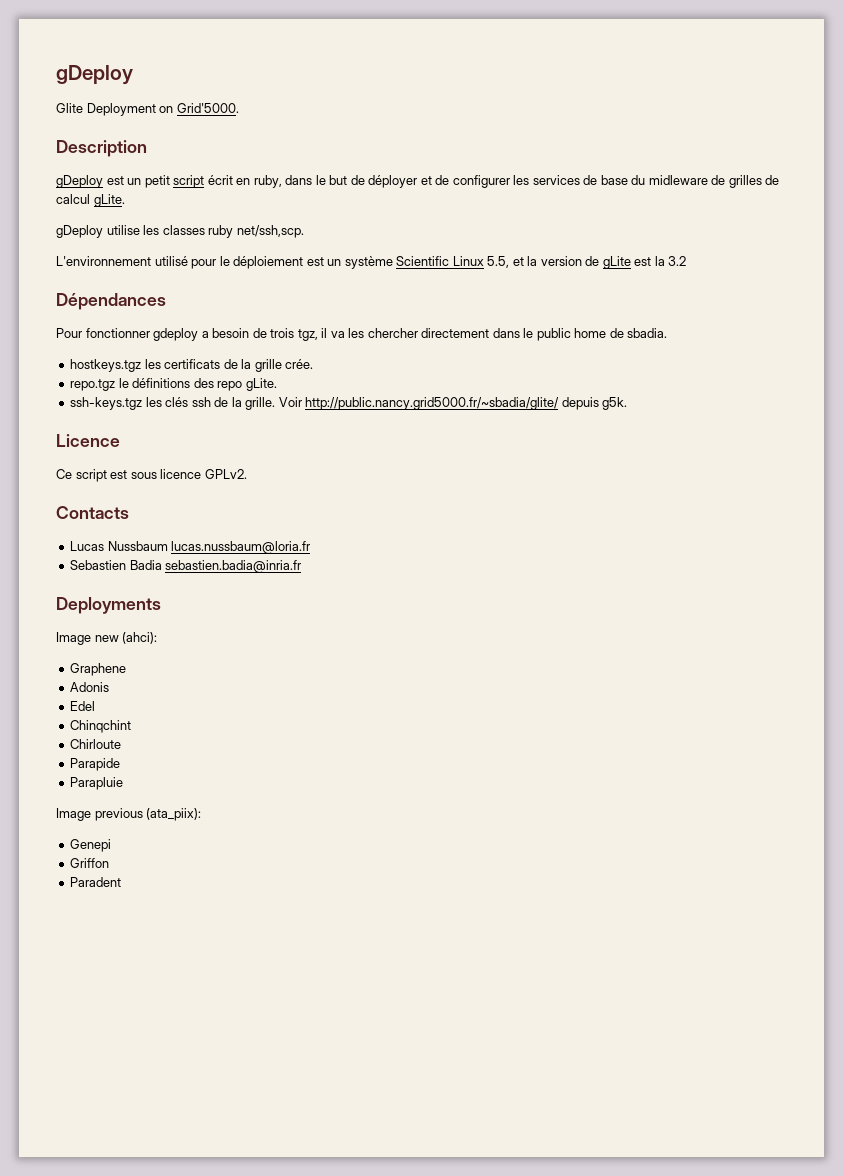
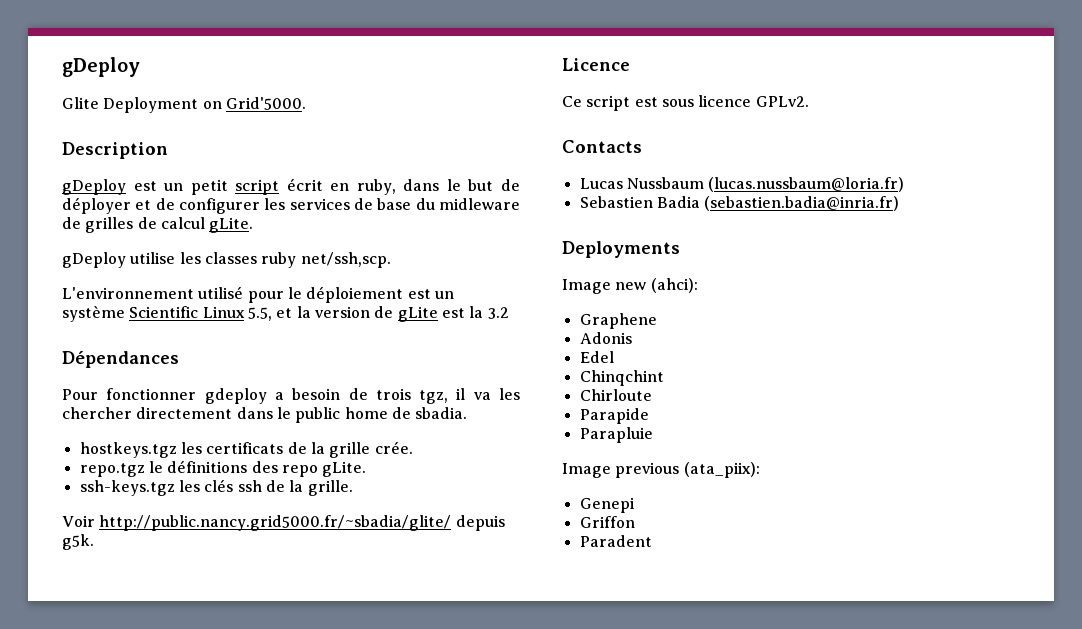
(276, 403) none -> (353, 488) //
[171,541,311,554] lucas.nussbaum@loria.fr -> [708,177,905,192] (lucas.nussbaum@loria.fr)
[165,560,302,573] sebastien.badia@inria.fr -> [704,196,900,211] (sebastien.badia@inria.fr)

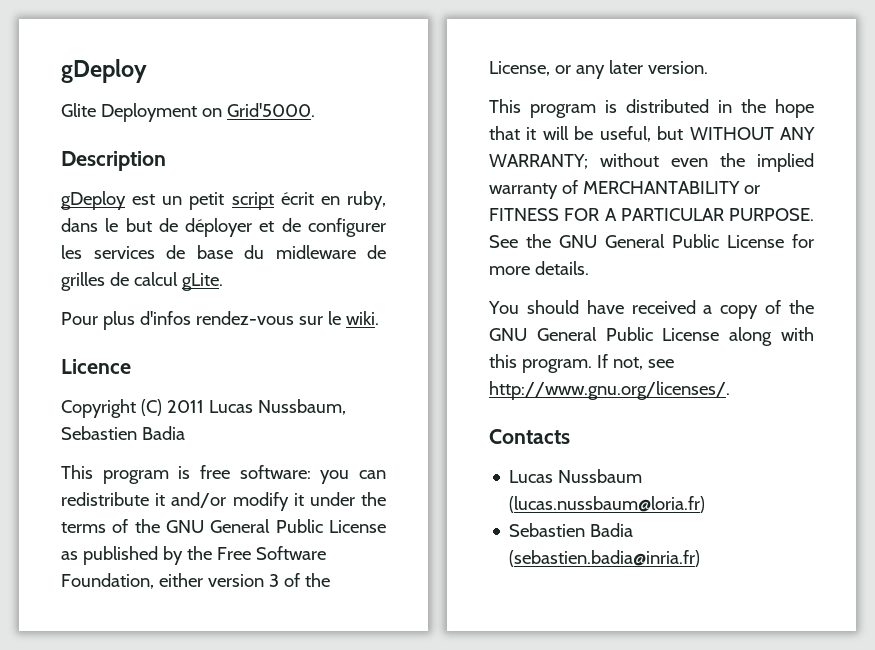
[62,252,391,268] [62,286,454,303] [62,306,509,322] [62,350,179,368] [62,388,521,404] [62,407,468,423] [79,441,413,458] [79,460,367,477] [79,479,353,496] [62,515,505,531] [62,534,94,550] [562,58,630,71] [562,95,809,111] gDeploy utilise les classes ruby net/ssh,scp. // L'environnement utilisé pour le déploiement est un système Scientific Linux 5.5, et la version de gLite est la 3.2 // Dépendances // Pour fonctionner gdeploy a besoin de trois tgz, il va les chercher directement dans le public home de sbadia. // hostkeys.tgz les certificats de la grille crée. // repo.tgz le définitions des repo gLite. // ssh-keys.tgz les clés ssh de la grille. // Voir http://public.nancy.grid5000.fr/~sbadia/glite/ depuis g5k. // Licence // Ce script est sous licence GPLv2. -> [61,311,379,330] [61,359,131,374] [61,399,346,418] [61,426,185,440] [61,465,386,484] [61,492,387,511] [61,519,387,533] [61,546,326,565] [61,573,330,589] [489,60,708,79] [489,99,814,118] [489,126,815,142] [489,153,814,172] [489,180,760,199] [489,208,814,221] [489,234,814,248] [489,261,589,275] [488,300,814,319] [489,327,814,346] [489,354,674,373] [489,381,730,400] Pour plus d'infos rendez-vous sur le wiki. // Licence // Copyright (C) 2011 Lucas Nussbaum, Sebastien Badia // This program is free software: you can redistribute it and/or modify it under the terms of the GNU General Public License as published by the Free Software Foundation, either version 3 of the License, or any later version. // This program is distributed in the hope that it will be useful, but WITHOUT ANY WARRANTY; without even the implied warranty of MERCHANTABILITY or FITNESS FOR A PARTICULAR PURPOSE. See the GNU General Public License for more details. // You should have received a copy of the GNU General Public License along with this program. If not, see http://www.gnu.org/licenses/.
[562,241,680,258] [562,278,698,294] [579,313,657,329] [579,332,632,344] [579,351,614,363] [579,370,664,386] [579,389,652,401] [579,408,649,424] [579,427,653,443] [562,462,760,478] [579,497,635,513] [579,516,635,528] [579,535,652,547] // Deployments // Image new (ahci): // Graphene // Adonis // Edel // Chinqchint // Chirloute // Parapide // Parapluie // Image previous (ata_piix): // Genepi // Griffon // Paradent -> (701, 558) none

